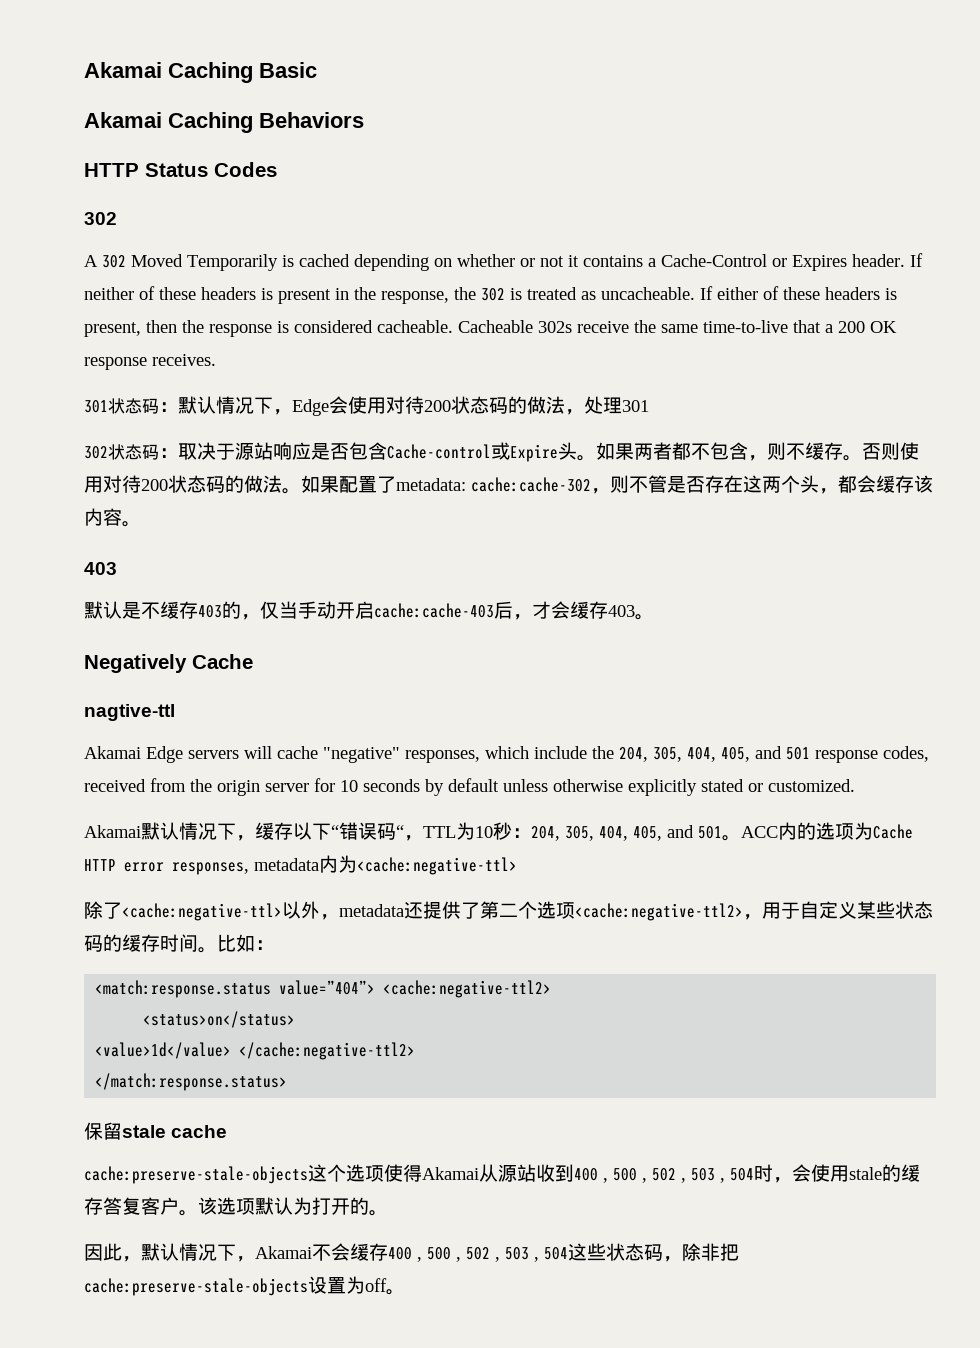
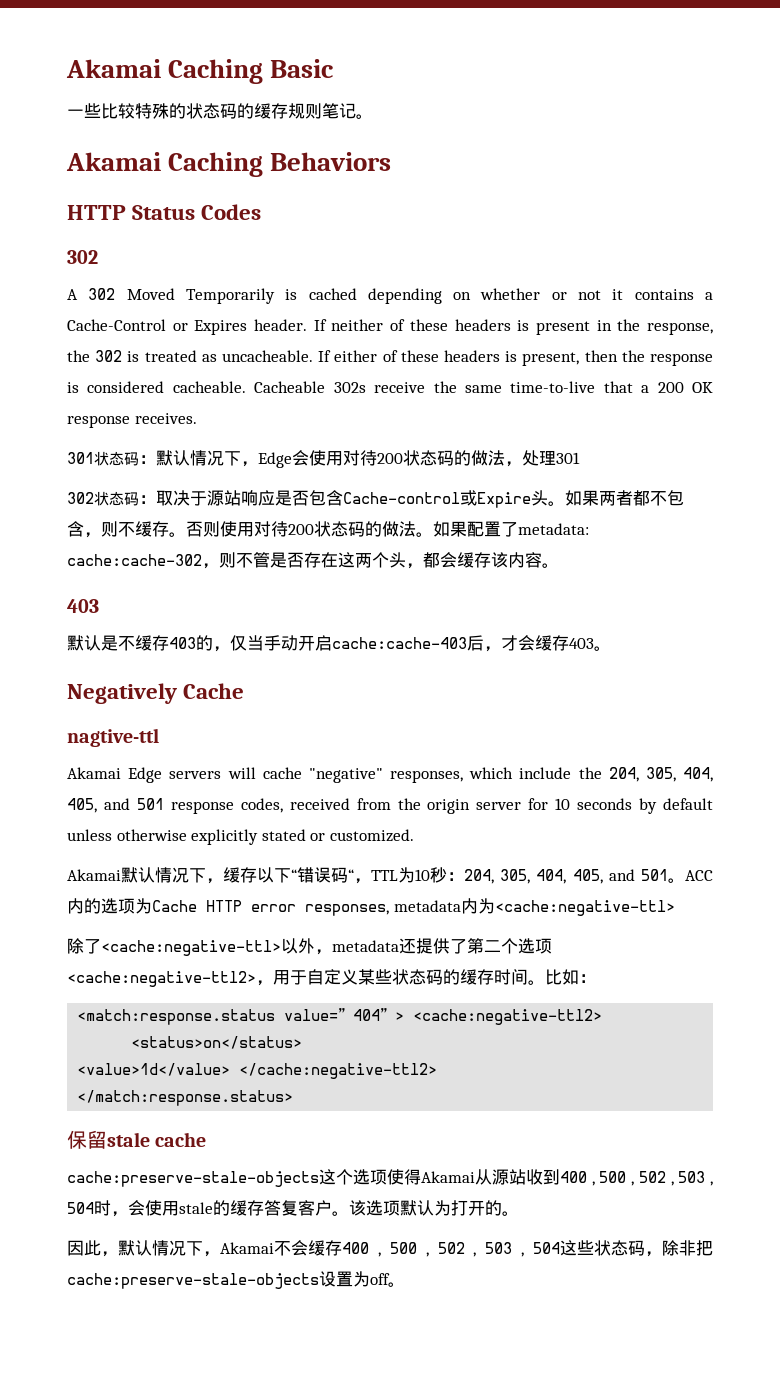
(317, 70) none -> [67,103,373,119] // 一些比较特殊的状态码的缓存规则笔记。

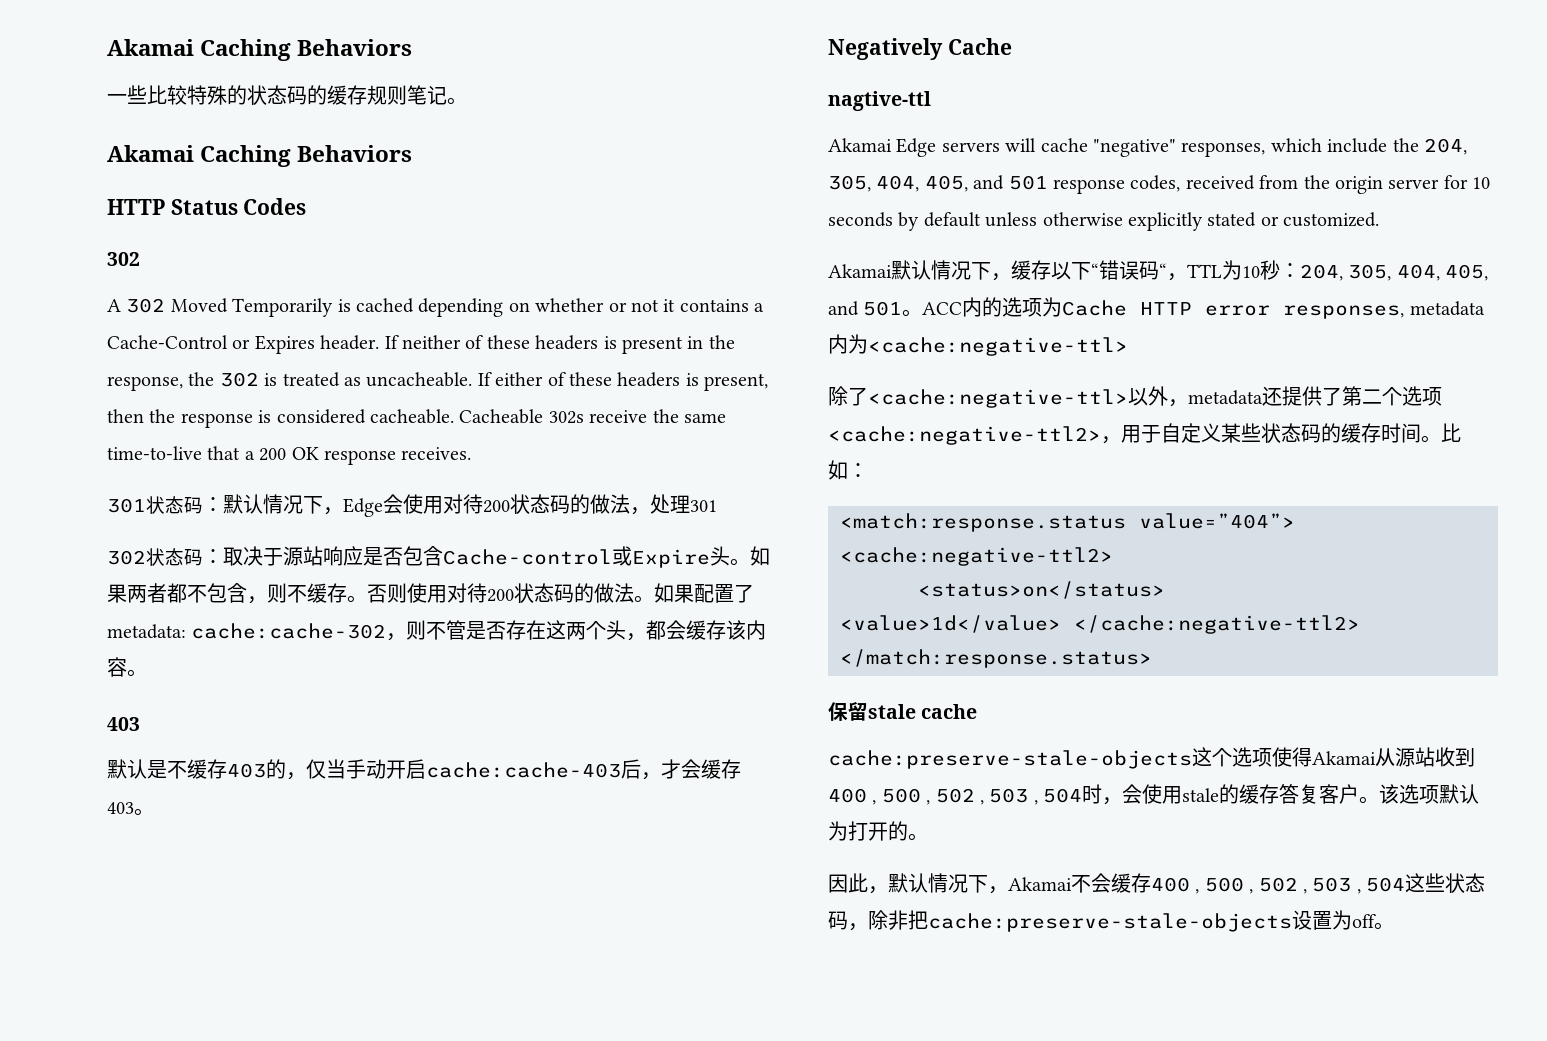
[66,59,335,84] Akamai Caching Basic -> [107,39,413,61] Akamai Caching Behaviors

